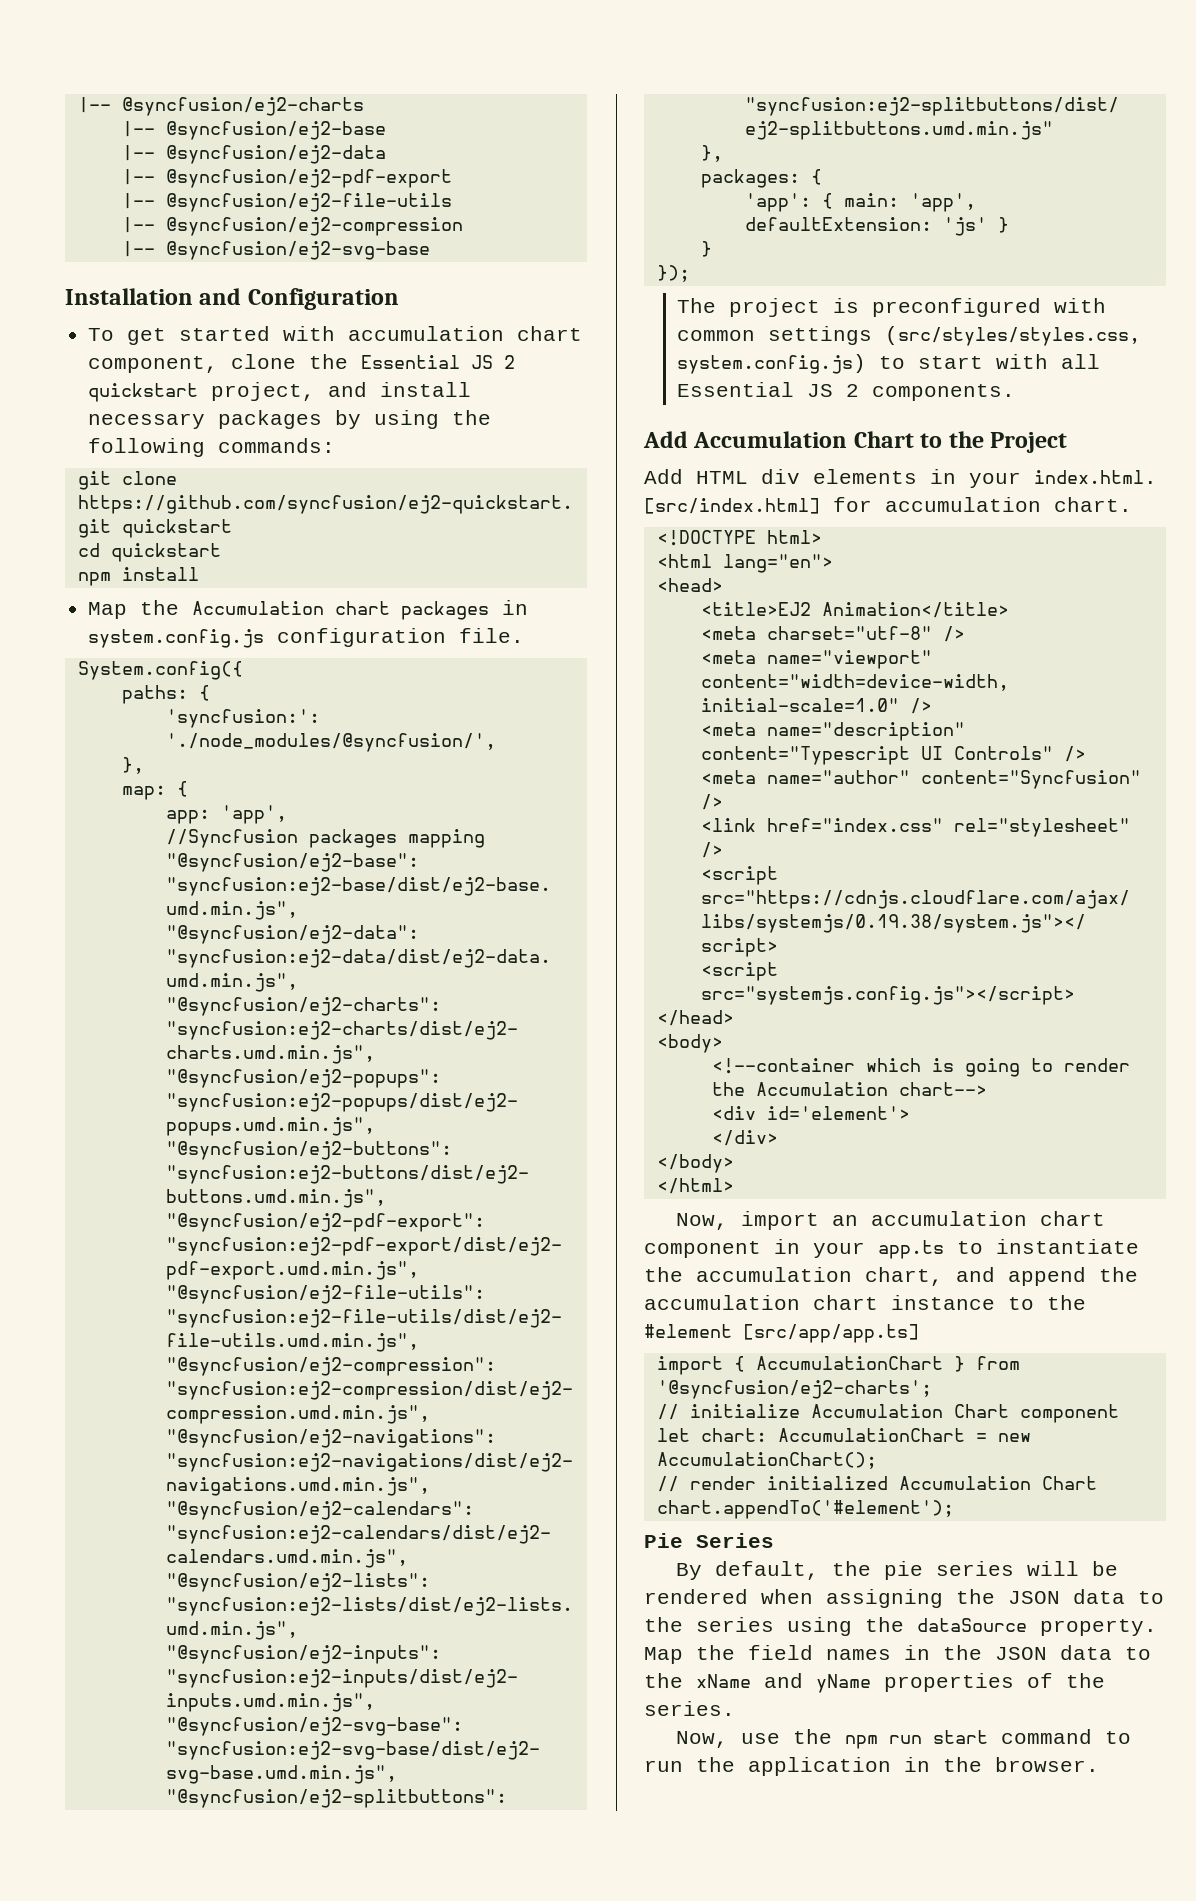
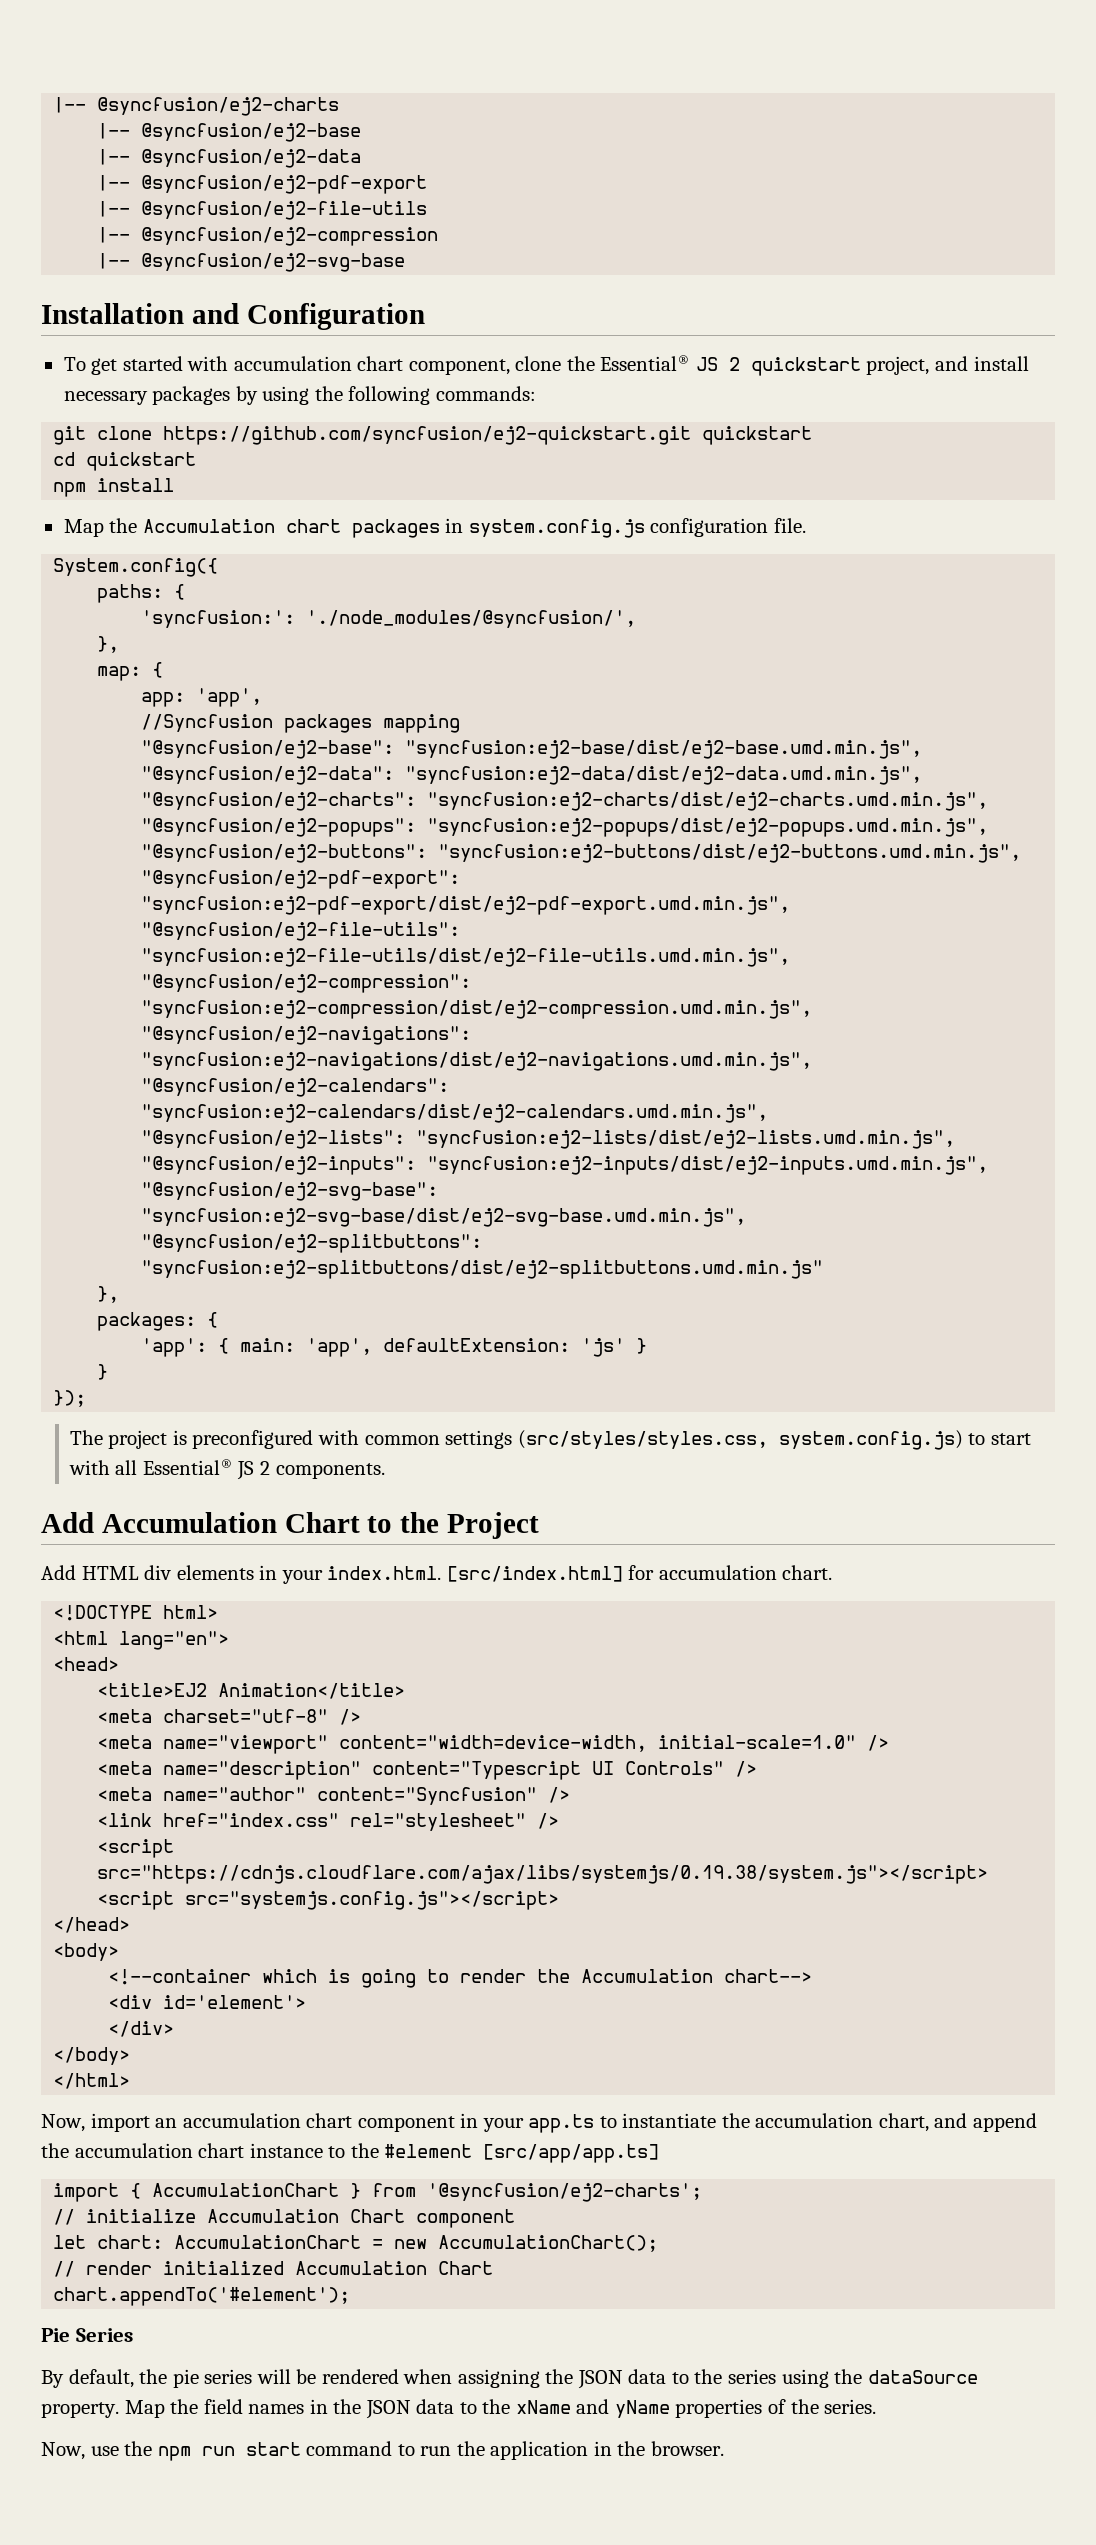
[361,355,461,369] Essential -> [600,355,691,371] Essential®
[677,382,795,397] Essential -> [142,1459,233,1475] Essential®

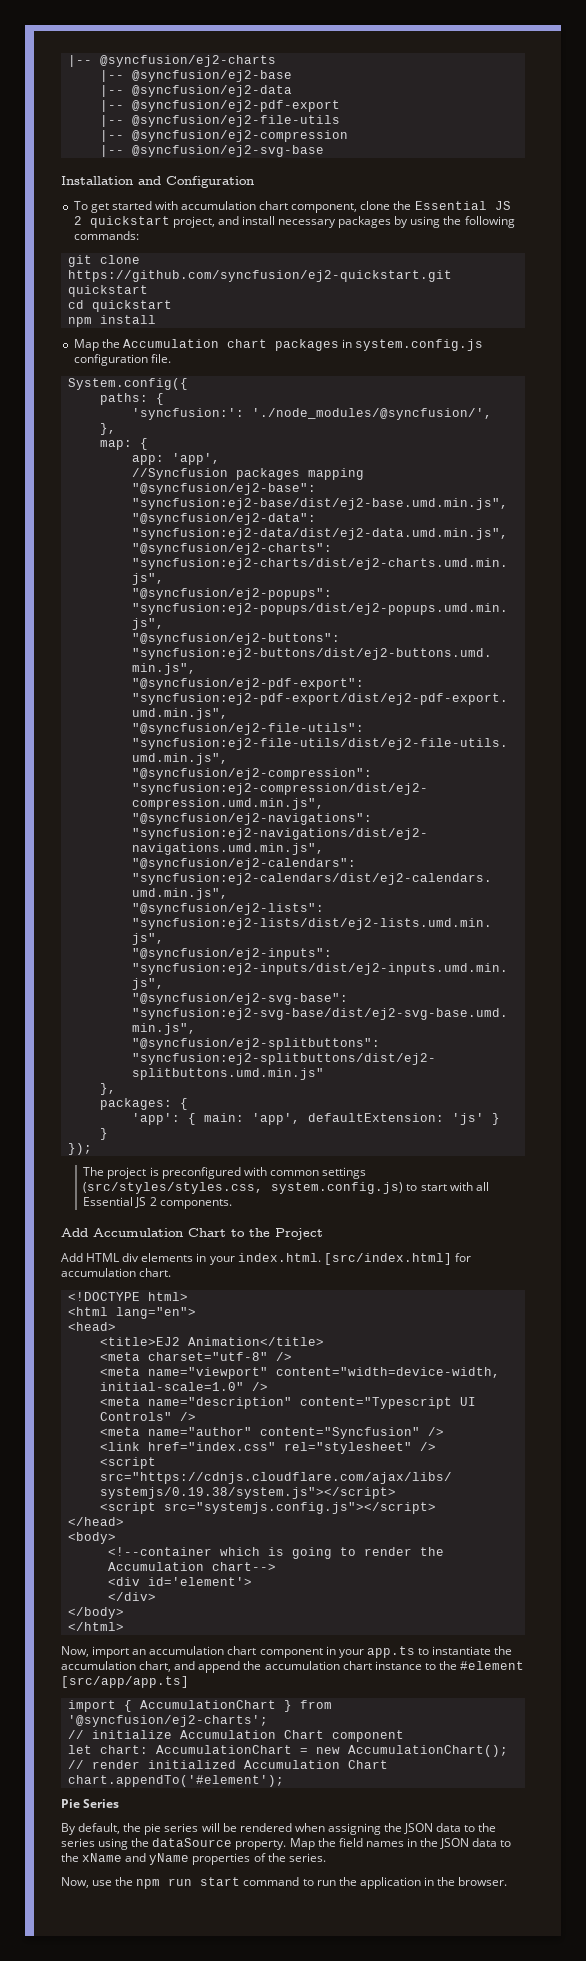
[600,355,691,371] Essential® -> [414,201,487,210] Essential
[142,1459,233,1475] Essential® -> [83,1197,134,1206] Essential

